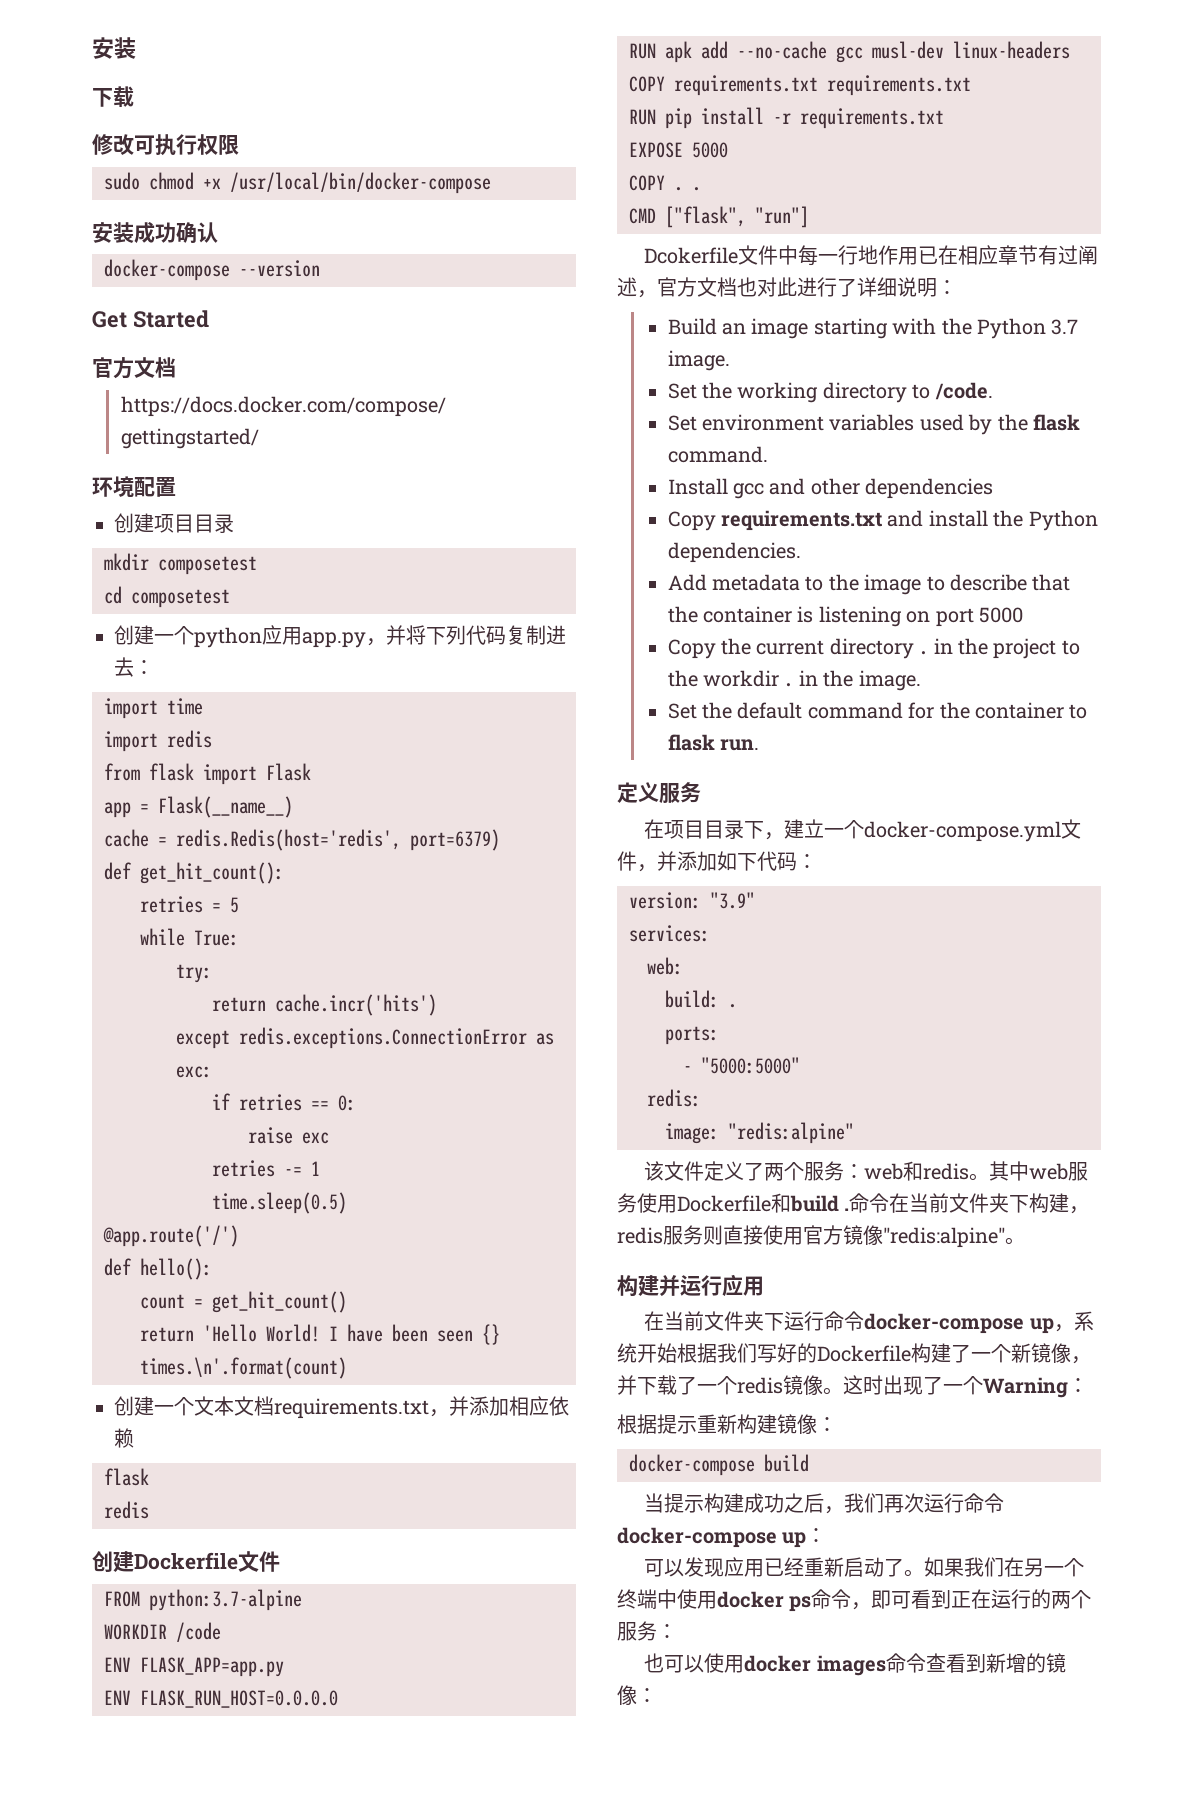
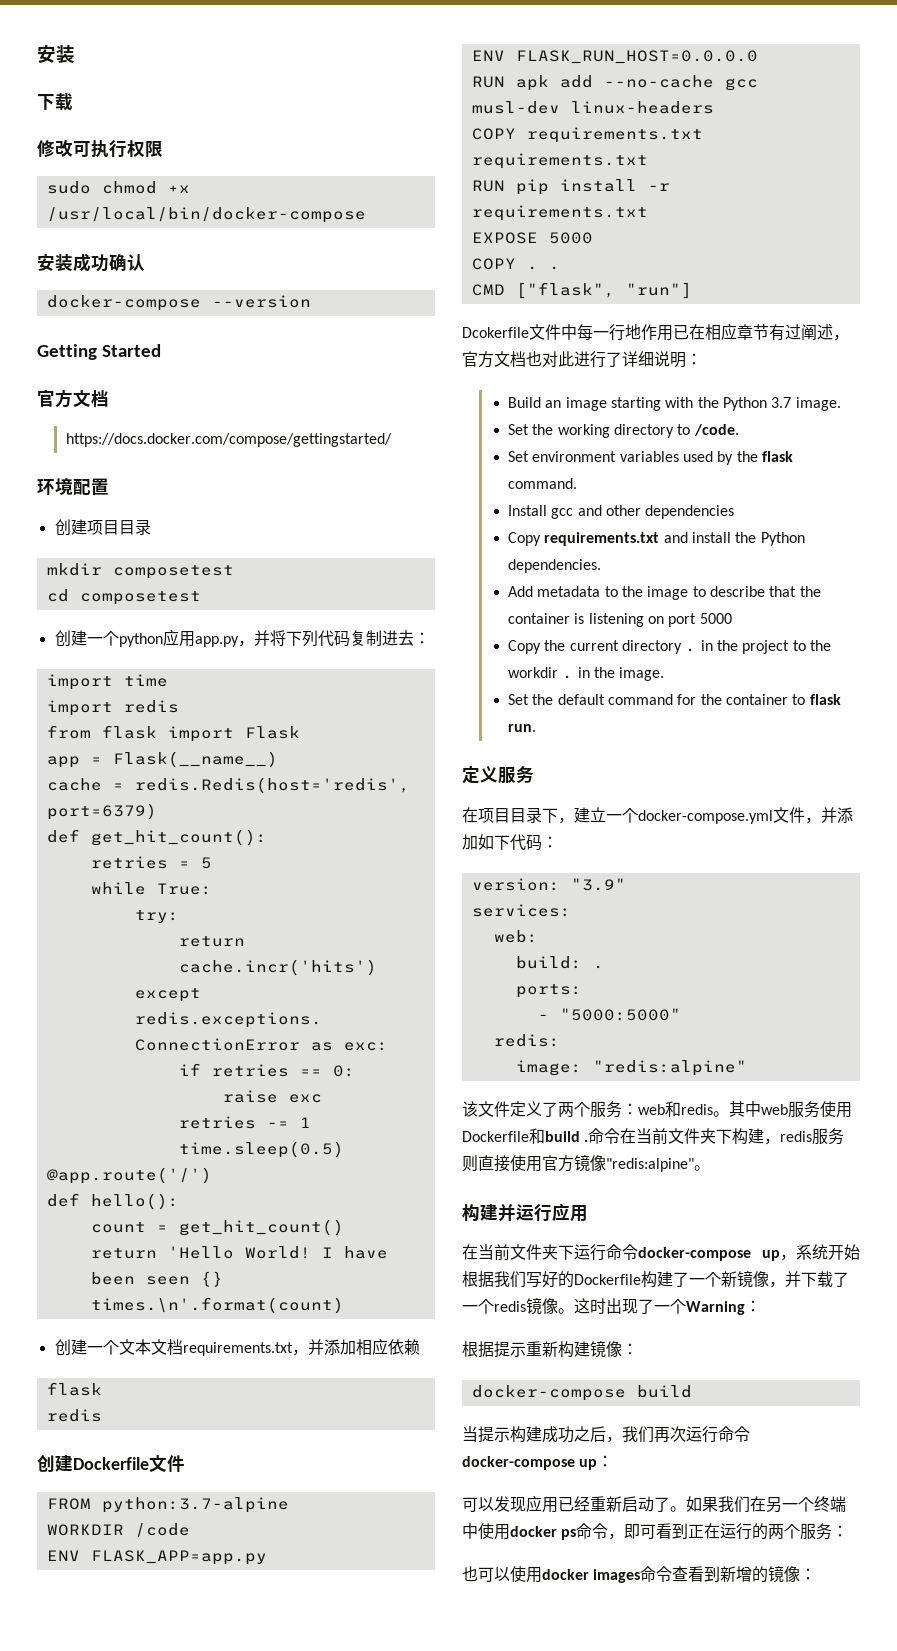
[92,311,127,328] Get -> [37,344,97,360] Getting

